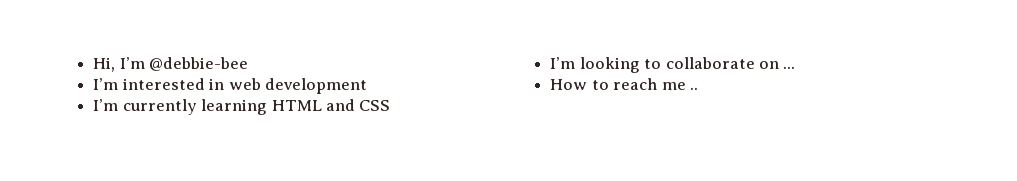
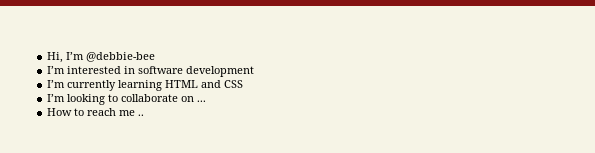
[228,78,261,90] web -> [138,66,184,74] software

